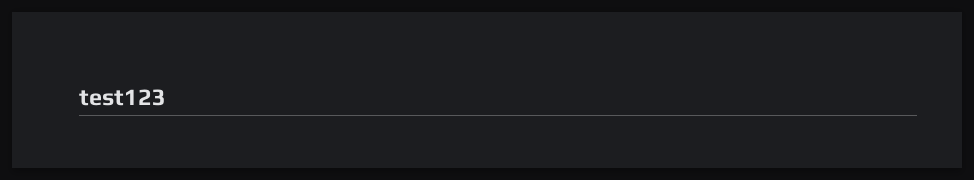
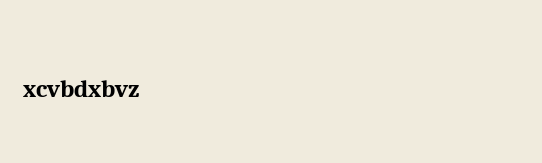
[79,89,166,106] test123 -> [23,80,140,97] xcvbdxbvz

